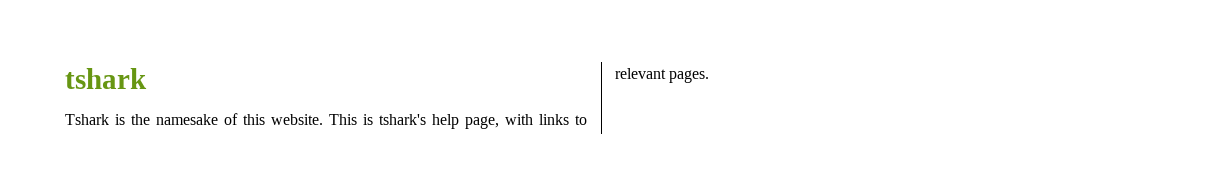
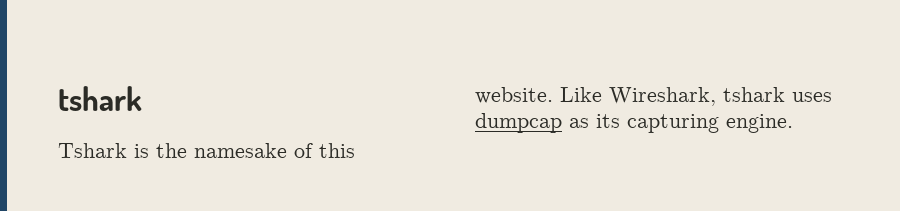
[329,114,587,129] [615,68,710,83] This is tshark's help page, with links to relevant pages. -> [560,87,832,106] [475,113,793,133] Like Wireshark, tshark uses dumpcap as its capturing engine.

